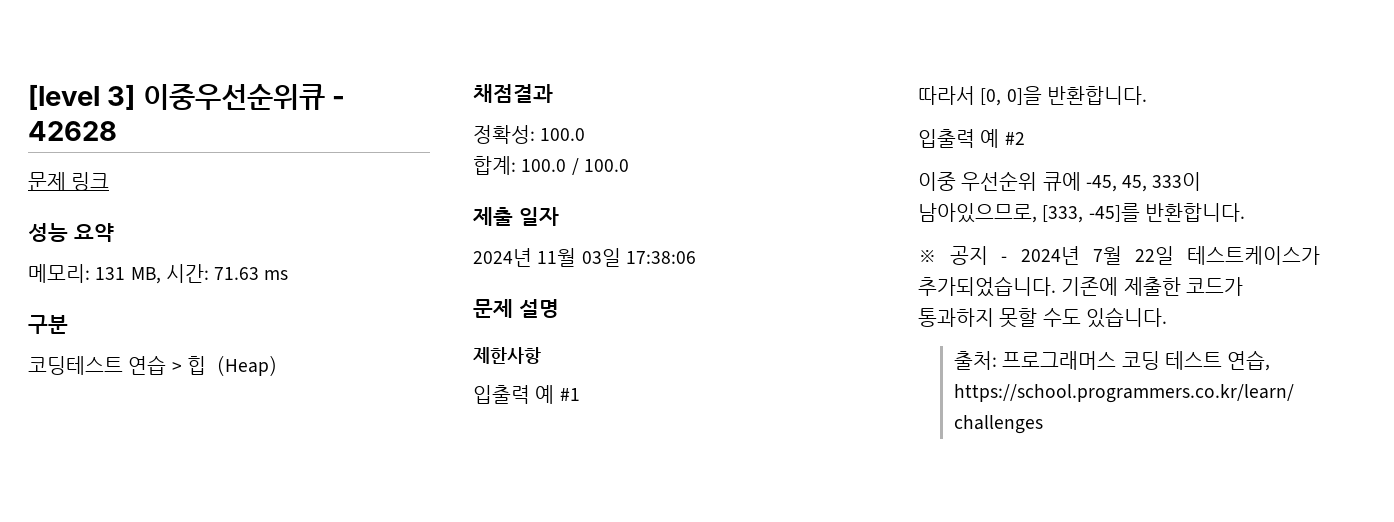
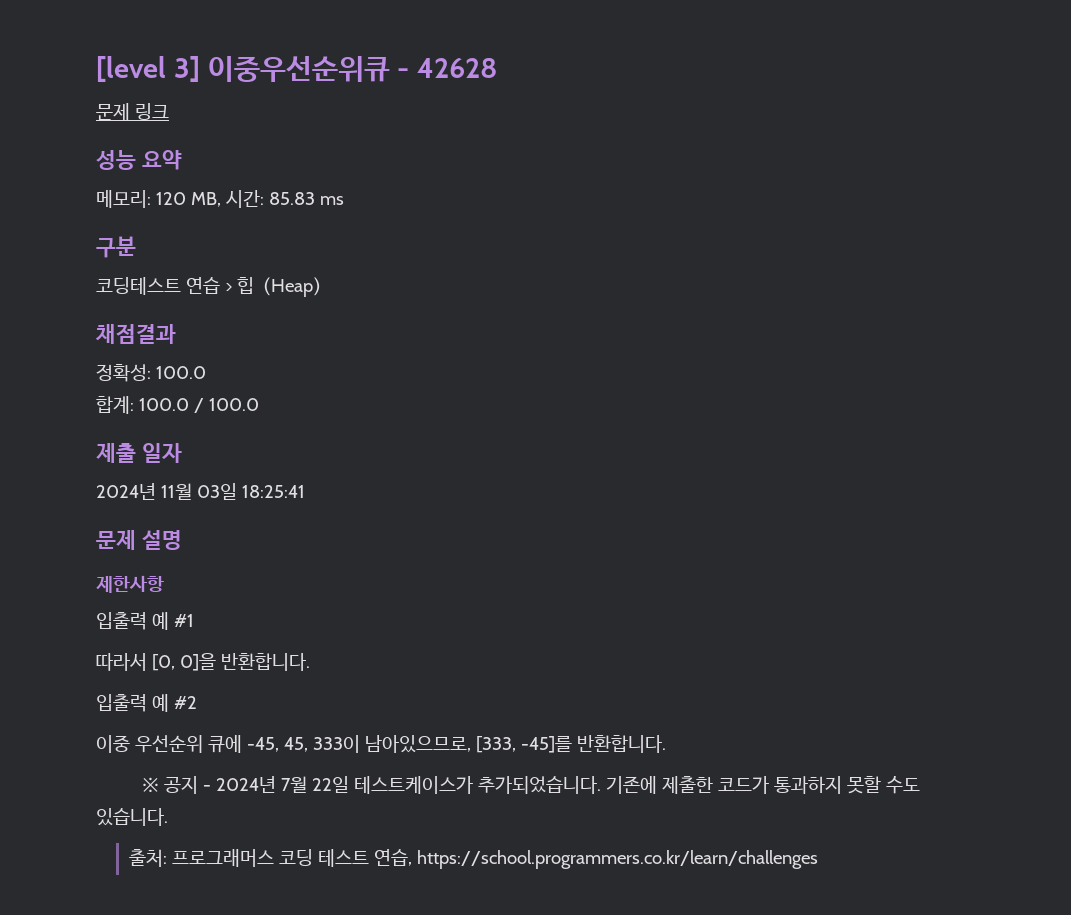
[95,267,126,280] 131 -> [155,192,186,205] 120
[214,267,260,280] 71.63 -> [268,192,315,205] 85.83
[625,251,696,264] 17:38:06 -> [241,485,305,498] 18:25:41

